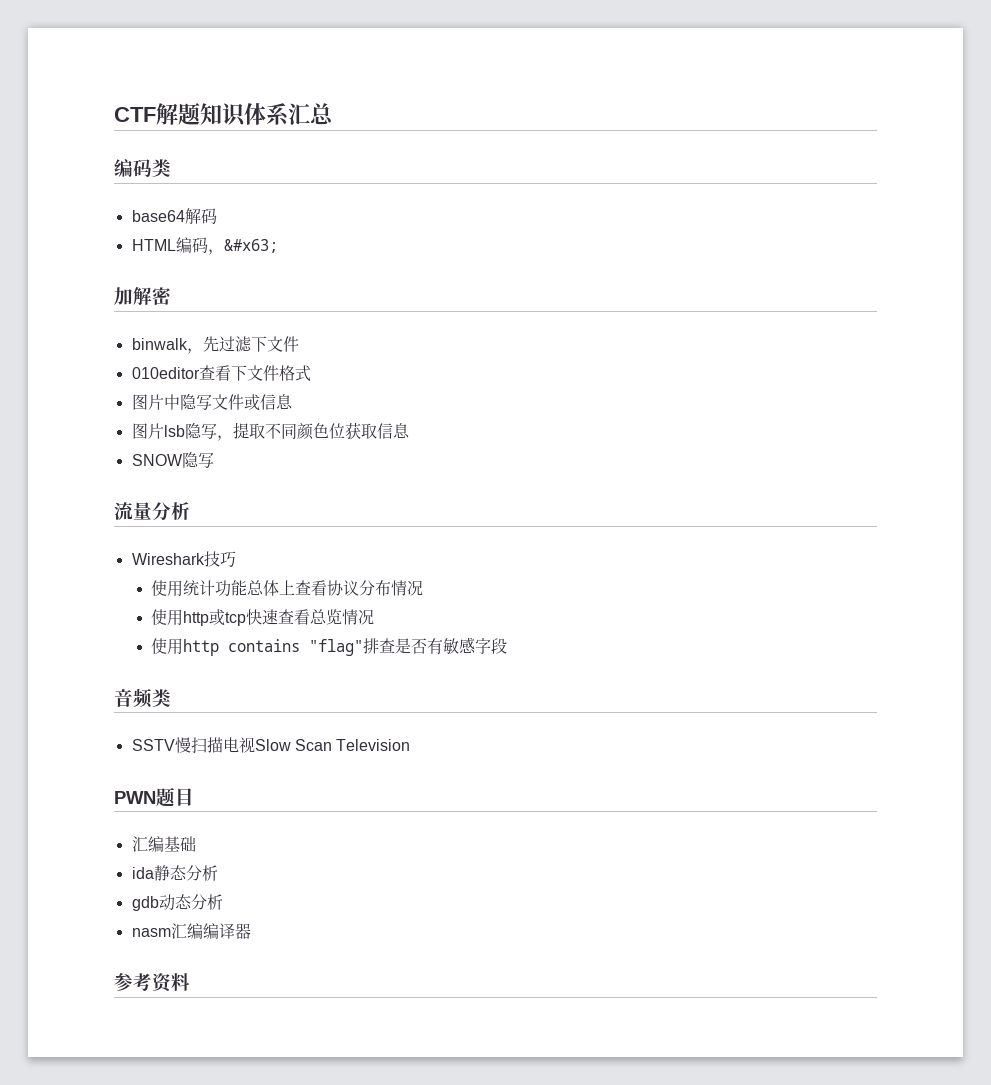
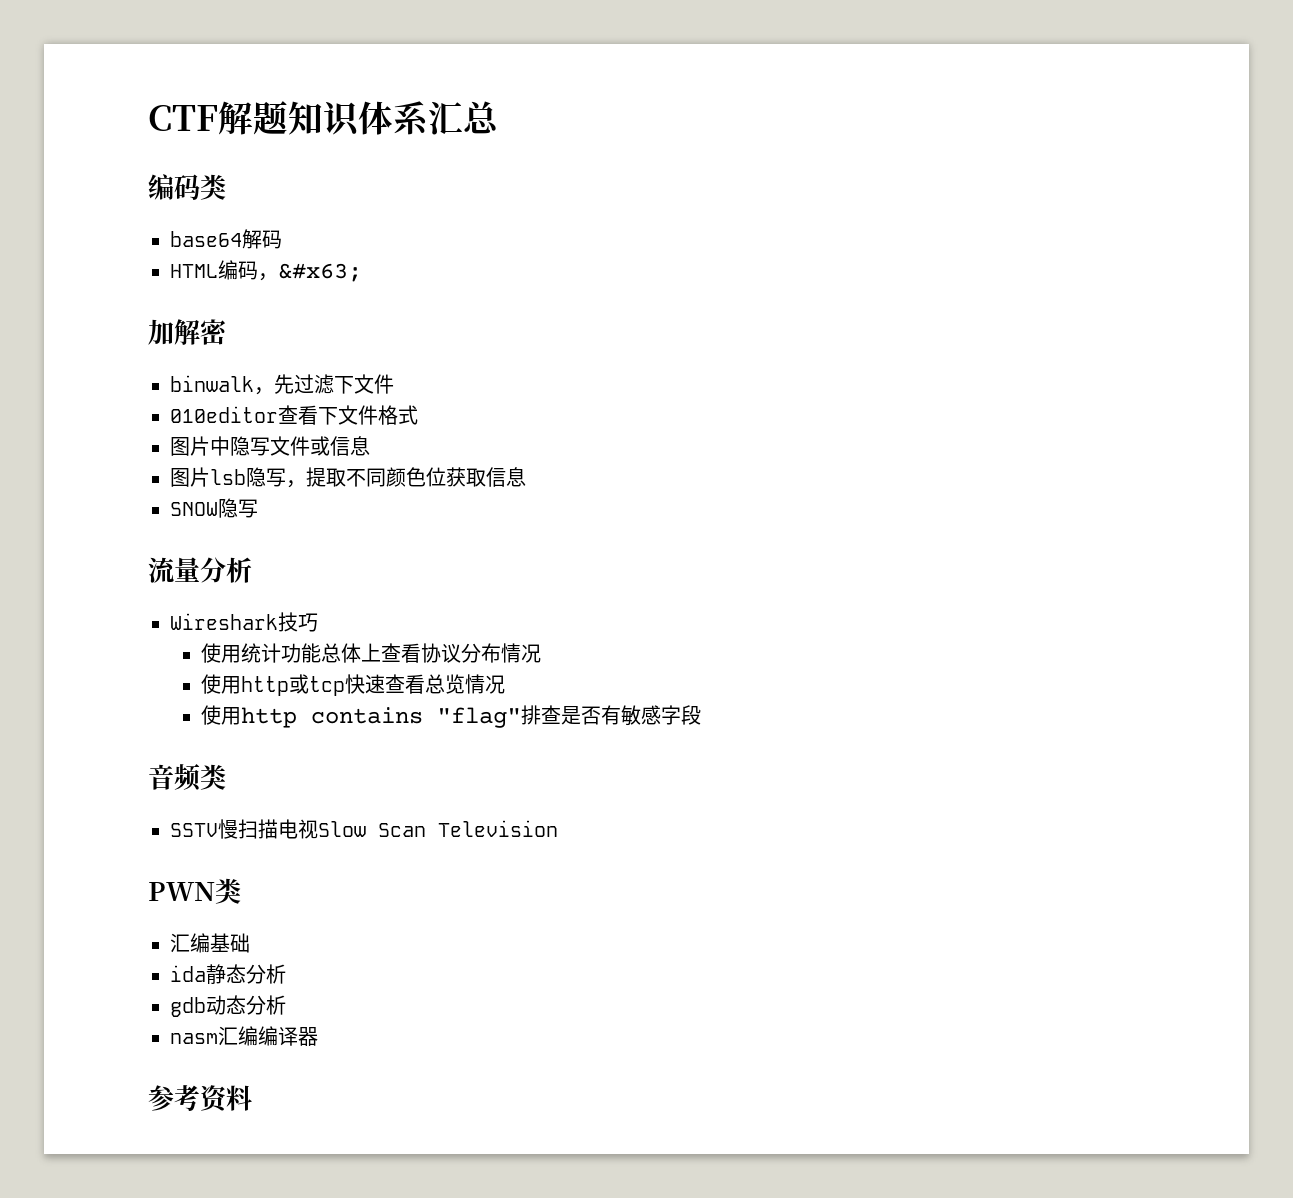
[156,787,194,807] 题目 -> [215,878,241,904] 类

